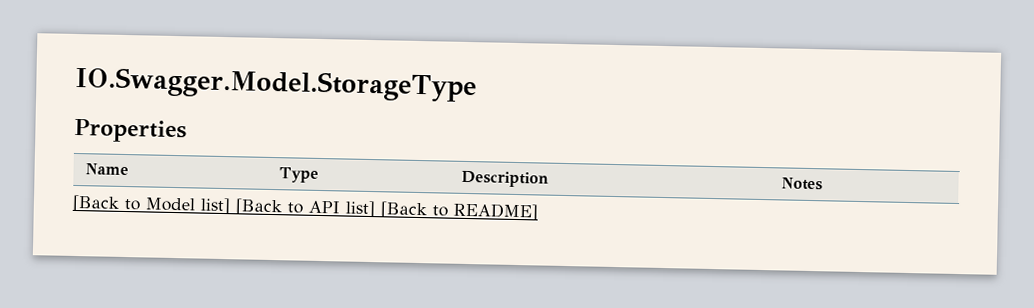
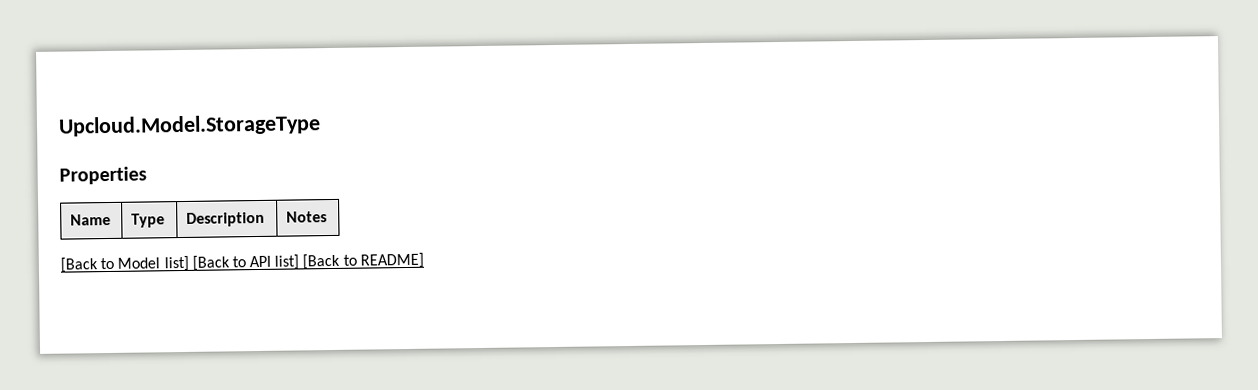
[75,66,477,103] IO.Swagger.Model.StorageType -> [58,114,321,137] Upcloud.Model.StorageType

